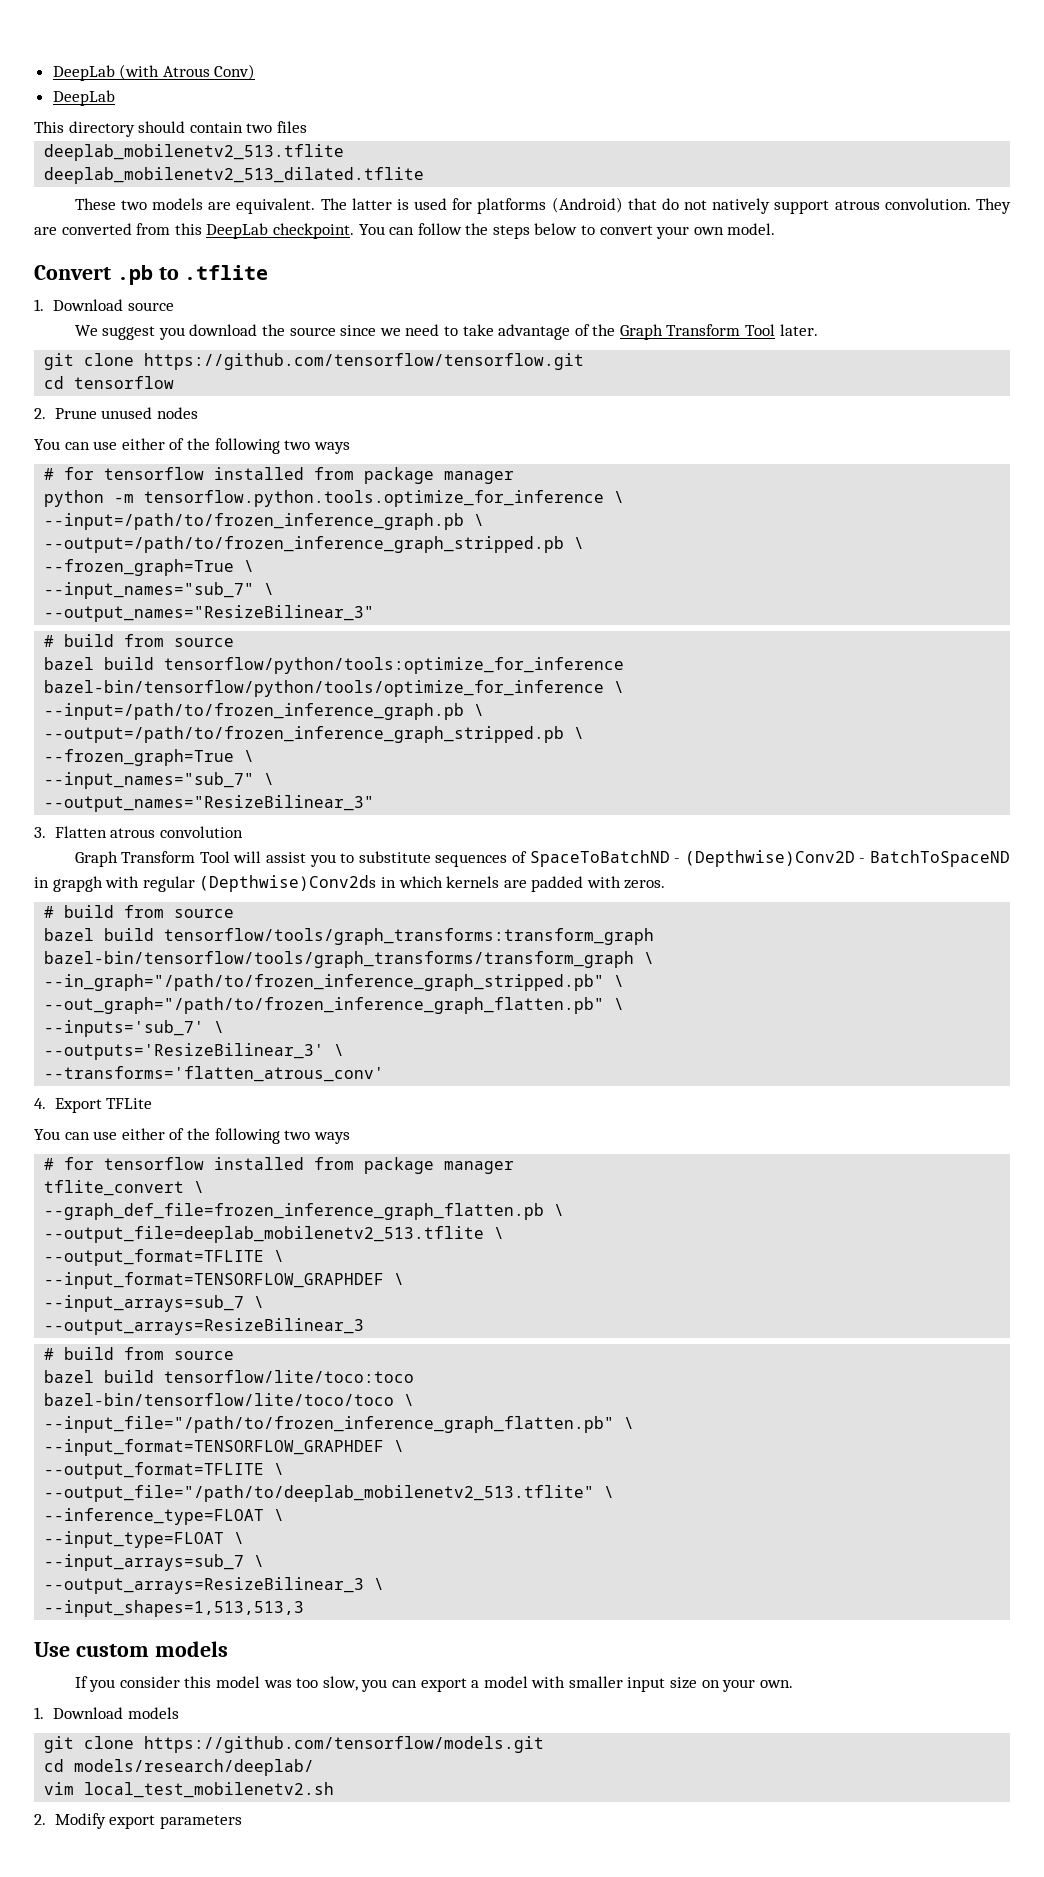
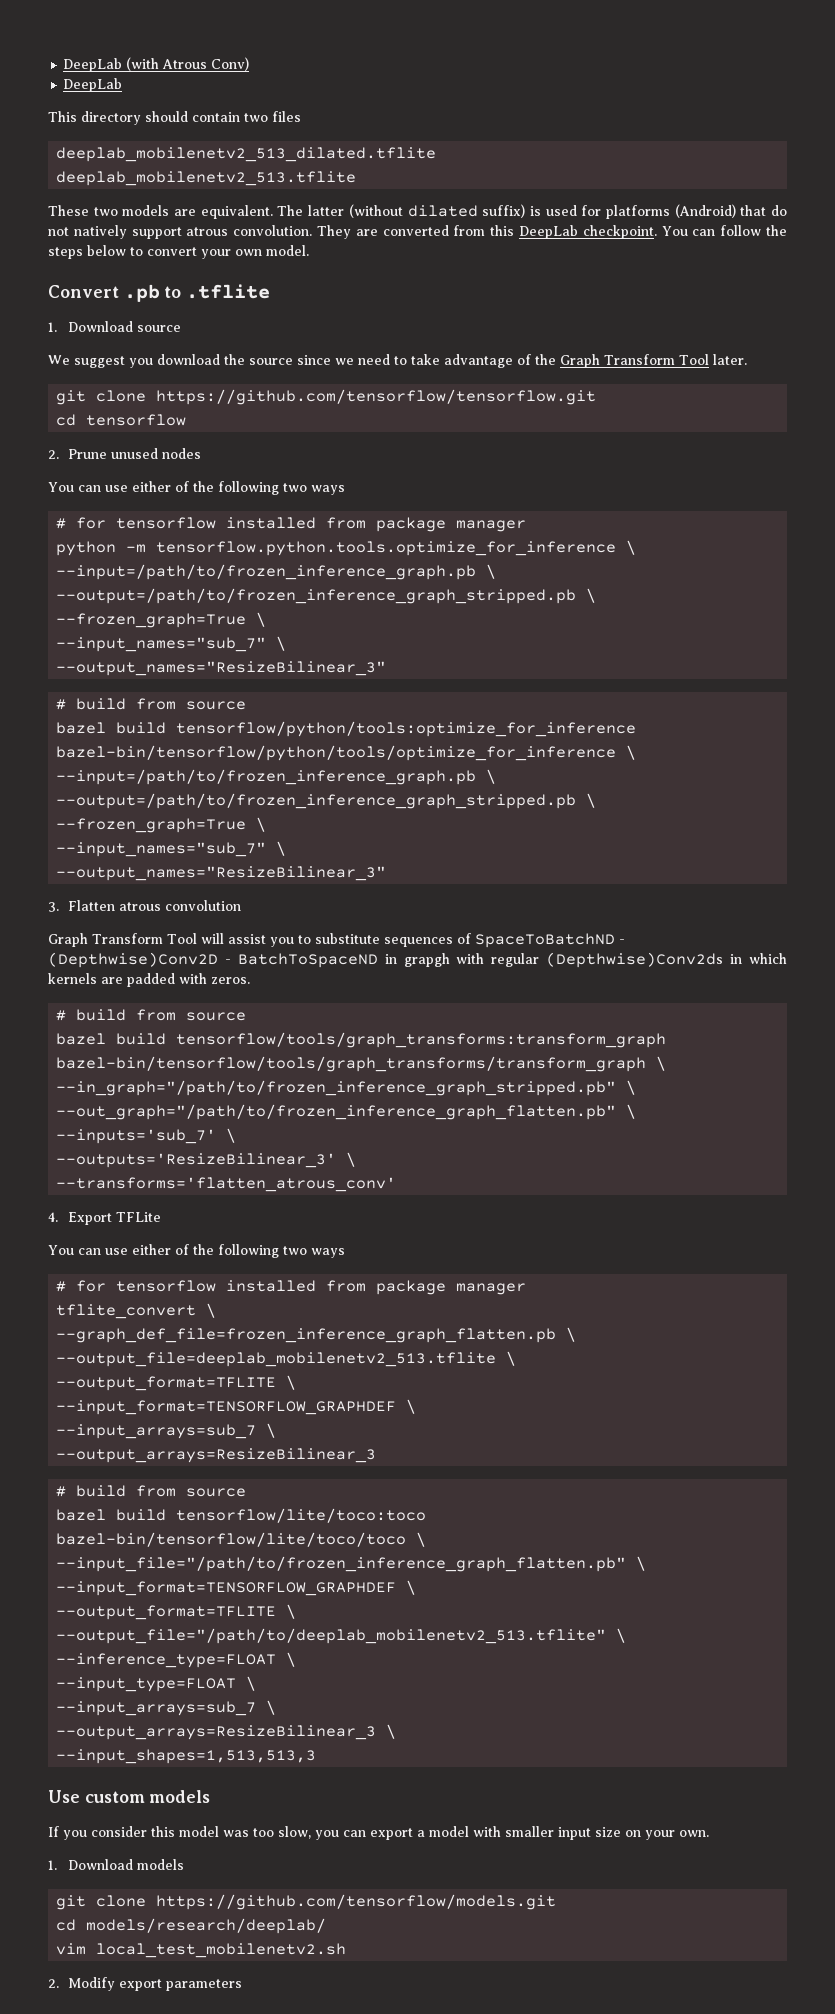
(307, 127) none -> [56,147,437,162] // deeplab_mobilenetv2_513_dilated.tflite
[44,167,425,184] // deeplab_mobilenetv2_513_dilated.tflite -> (357, 178) none
(392, 204) none -> [348,204,526,218] (without dilated suffix)

